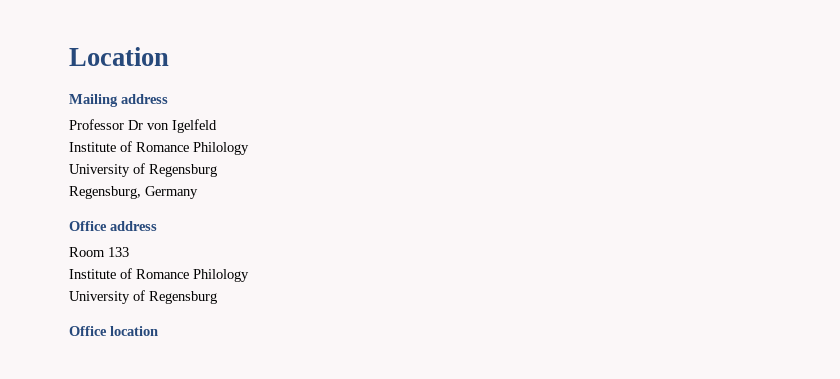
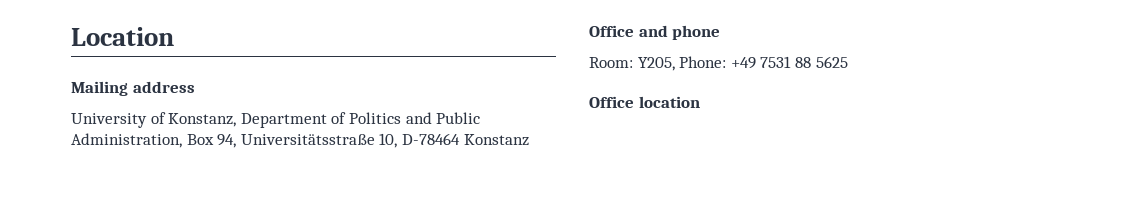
[69,119,217,133] [69,141,249,155] [69,163,217,177] [69,186,198,199] [69,221,157,231] [69,247,129,257] [69,268,249,282] [69,290,217,304] Professor Dr von Igelfeld // Institute of Romance Philology // University of Regensburg // Regensburg, Germany // Office address // Room 133 // Institute of Romance Philology // University of Regensburg -> [71,112,481,128] [71,133,529,148] [589,25,721,40] [589,56,848,71] University of Konstanz, Department of Politics and Public Administration, Box 94, Universitätsstraße 10, D-78464 Konstanz // Office and phone // Room: Y205, Phone: +49 7531 88 5625

